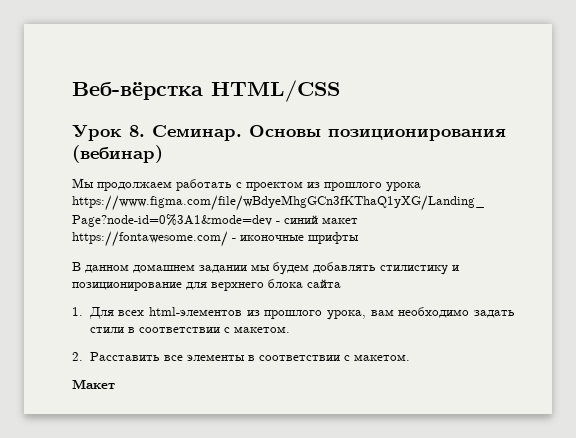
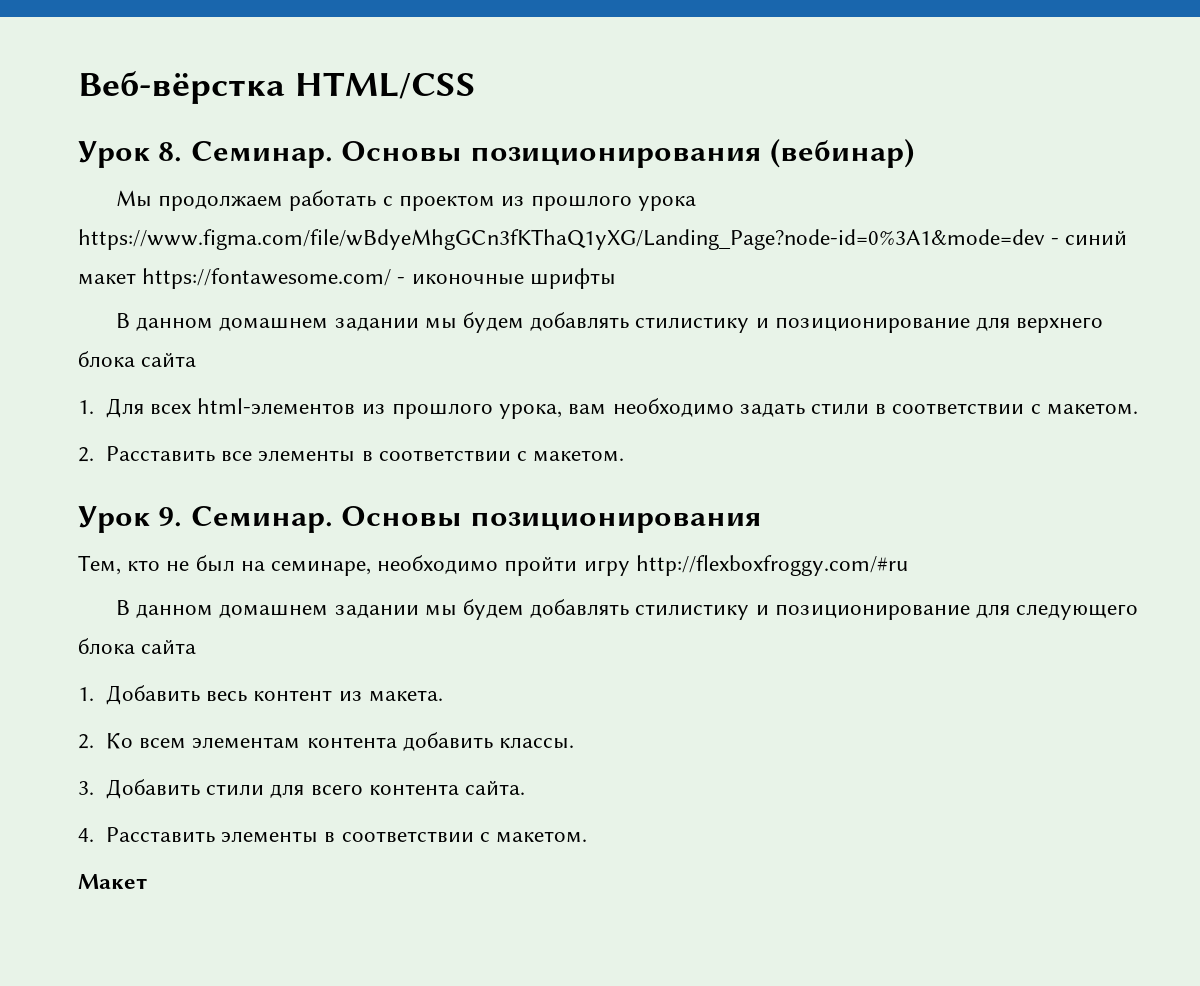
(410, 357) none -> [78,506,762,533] [78,555,908,576] [115,599,1139,620] [78,638,197,654] [78,685,443,705] [78,732,575,751] [78,779,526,799] [78,827,588,843] // Урок 9. Семинар. Основы позиционирования // Тем, кто не был на семинаре, необходимо пройти игру http://flexboxfroggy.com/#ru // В данном домашнем задании мы будем добавлять стилистику и позиционирование для следующего блока сайта // 1. Добавить весь контент из макета. // 2. Ко всем элементам контента добавить классы. // 3. Добавить стили для всего контента сайта. // 4. Расставить элементы в соответствии с макетом.

